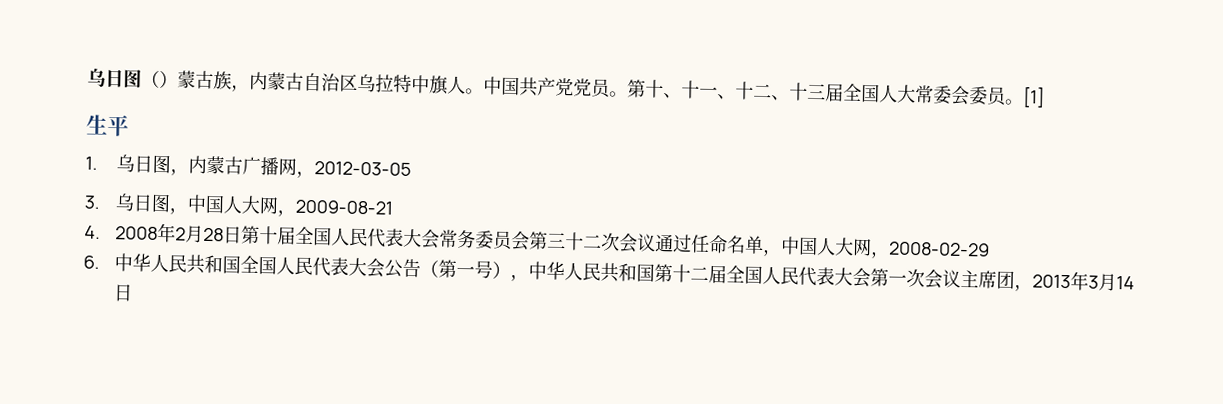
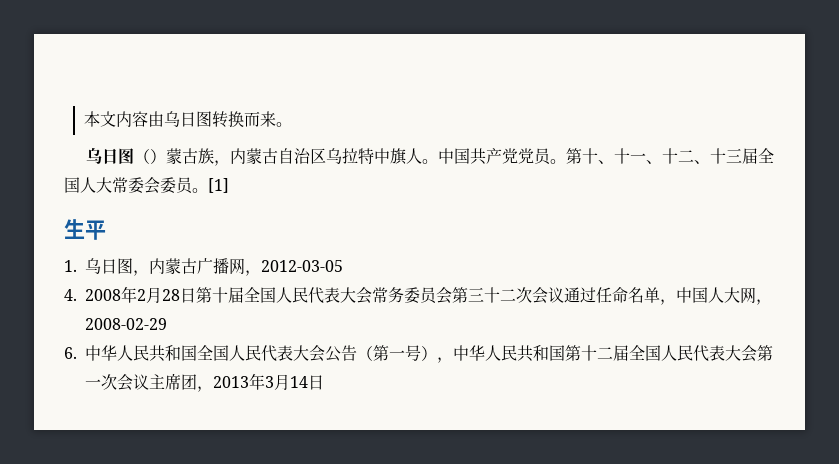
(87, 77) none -> [83,111,292,128] 本文内容由乌日图转换而来。 //
[84,193,394,217] // 3.乌日图，中国人大网，2009-08-21 -> (343, 266) none

